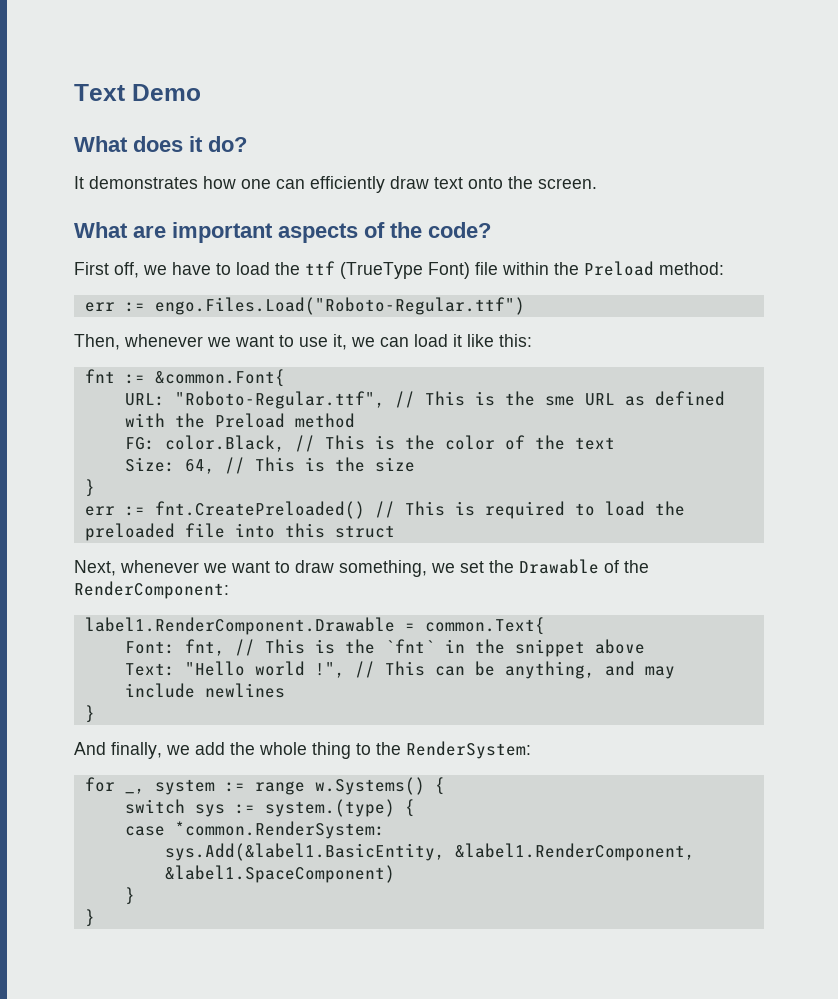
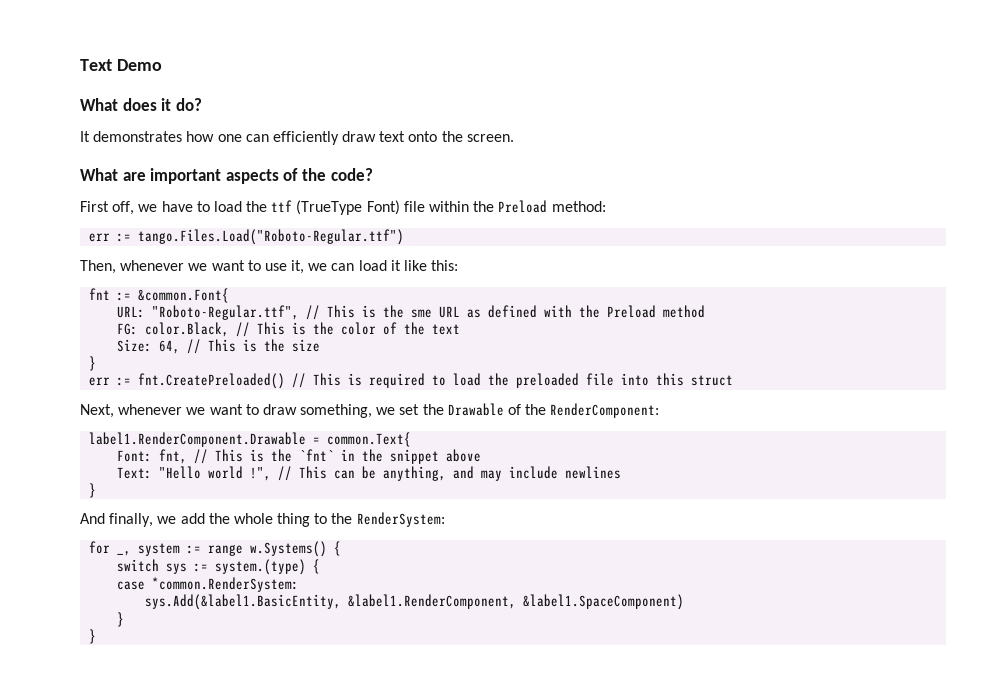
[154,297,525,315] engo.Files.Load("Roboto-Regular.ttf") -> [138,229,405,245] tango.Files.Load("Roboto-Regular.ttf")

